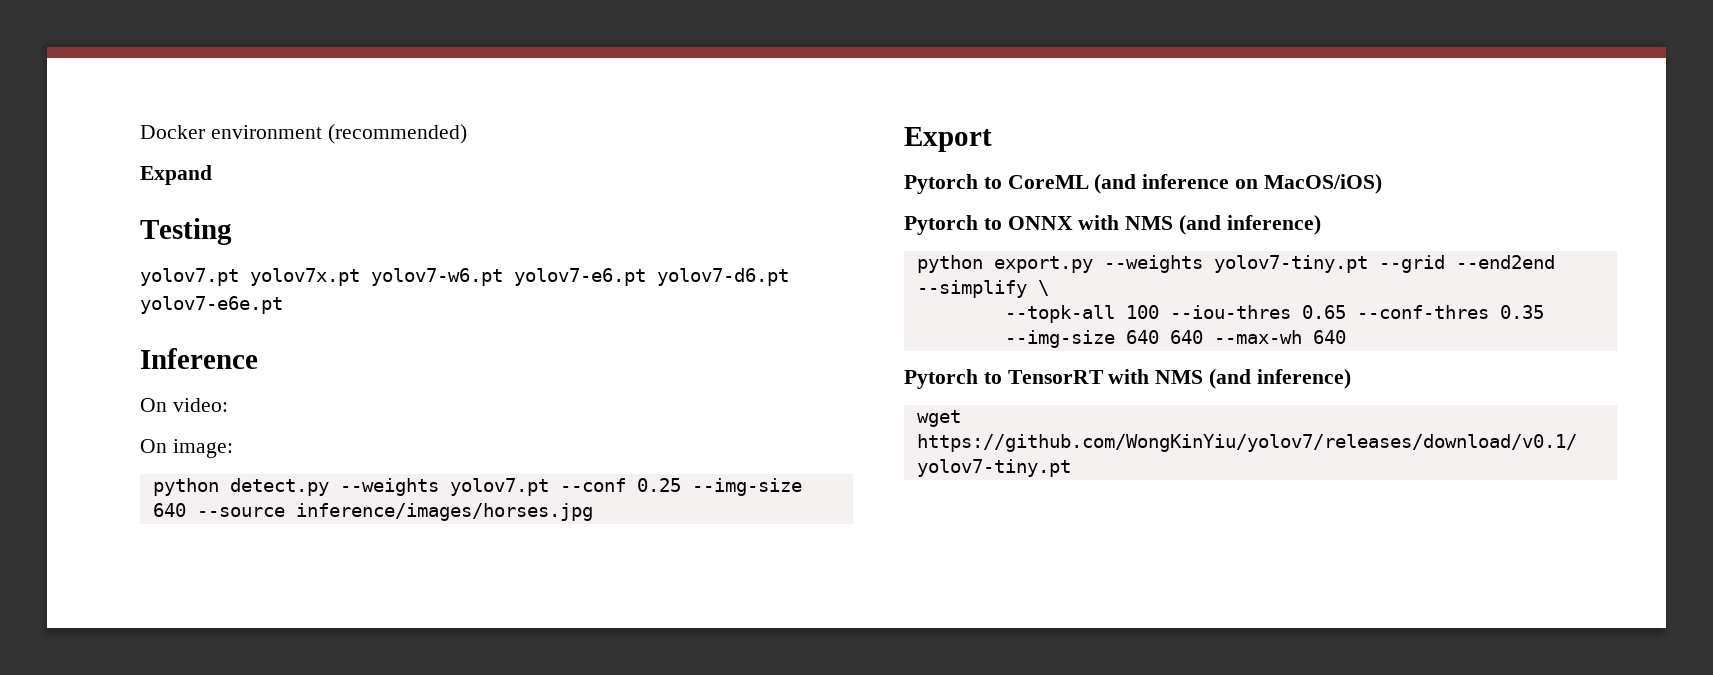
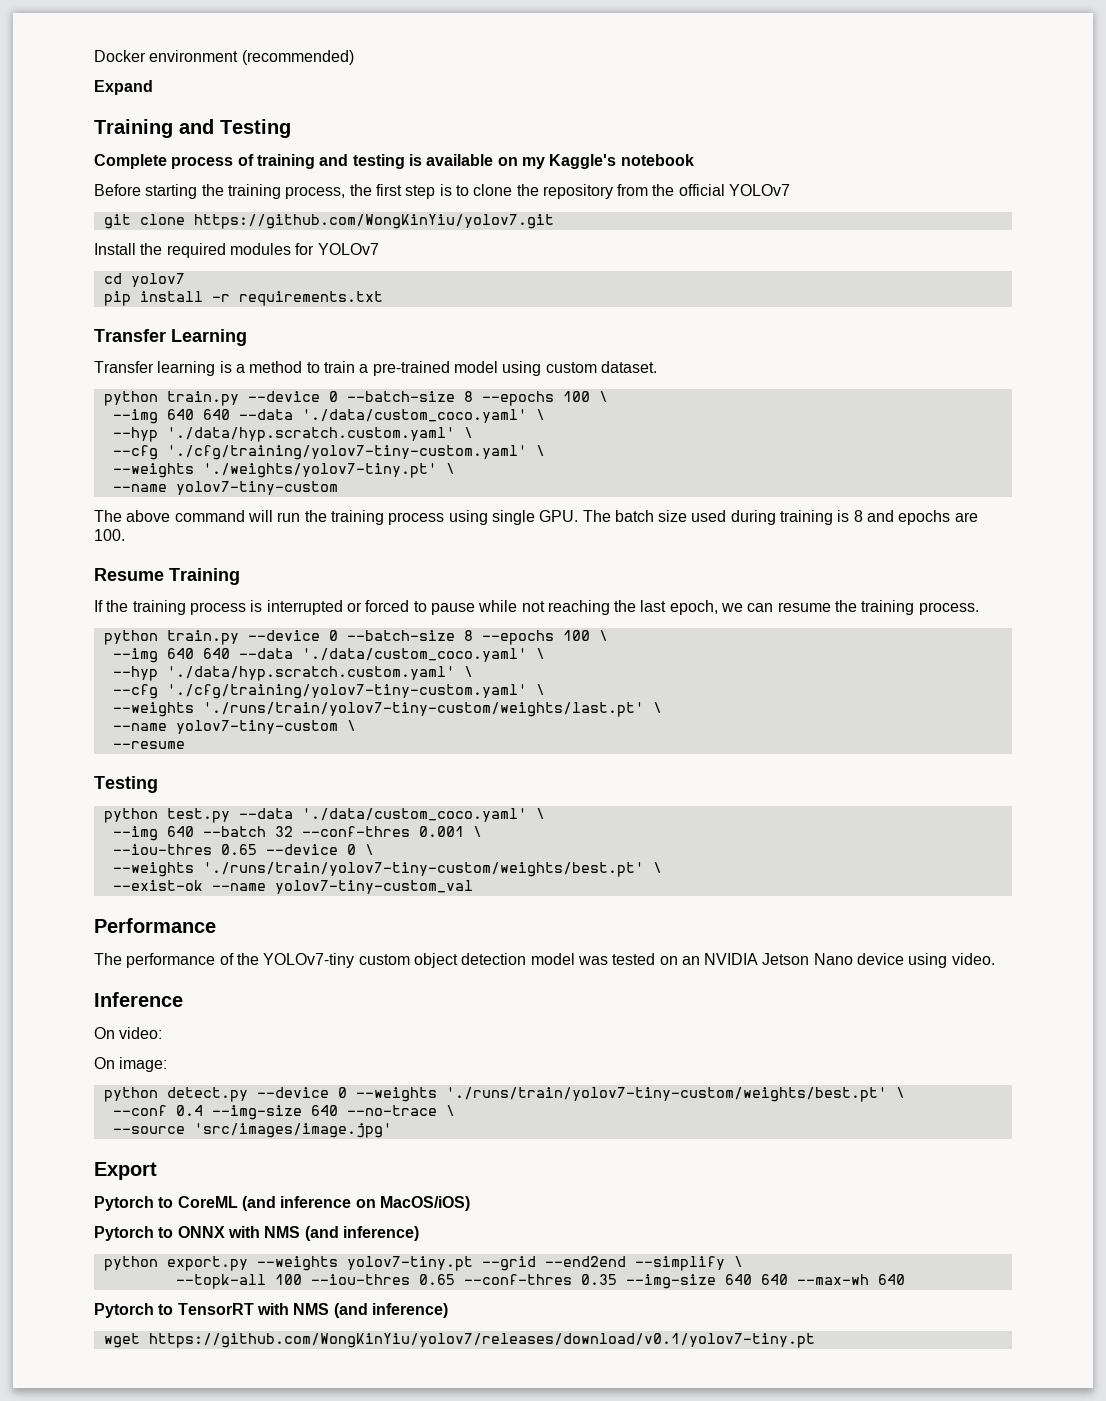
[140,218,232,245] [140,268,789,286] [140,296,283,314] Testing // yolov7.pt yolov7x.pt yolov7-w6.pt yolov7-e6.pt yolov7-d6.pt yolov7-e6e.pt -> [94,119,291,138] [94,154,694,169] [94,184,791,199] [103,214,554,229] [94,243,379,258] [103,273,185,287] [103,291,383,306] [94,329,247,346] [94,361,657,376] [103,391,608,406] [112,409,545,424] [112,427,473,442] [112,445,545,460] [112,463,455,478] [112,481,338,495] [94,510,978,525] [94,529,125,541] [94,568,240,585] [94,600,979,615] [103,630,608,645] [112,648,545,663] [112,666,473,681] [112,684,545,699] [112,702,662,717] [112,720,356,734] [112,741,185,749] [94,776,158,793] [103,808,545,823] [112,826,482,841] [112,844,374,855] [112,862,662,877] [112,880,473,894] [94,918,216,933] [94,953,995,968] Training and Testing // Complete process of training and testing is available on my Kaggle's notebook // Before starting the training process, the first step is to clone the repository from the official YOLOv7 // git clone https://github.com/WongKinYiu/yolov7.git // Install the required modules for YOLOv7 // cd yolov7 // pip install -r requirements.txt // Transfer Learning // Transfer learning is a method to train a pre-trained model using custom dataset. // python train.py --device 0 --batch-size 8 --epochs 100 \ // --img 640 640 --data './data/custom_coco.yaml' \ // --hyp './data/hyp.scratch.custom.yaml' \ // --cfg './cfg/training/yolov7-tiny-custom.yaml' \ // --weights './weights/yolov7-tiny.pt' \ // --name yolov7-tiny-custom // The above command will run the training process using single GPU. The batch size used during training is 8 and epochs are 100. // Resume Training // If the training process is interrupted or forced to pause while not reaching the last epoch, we can resume the training process. // python train.py --device 0 --batch-size 8 --epochs 100 \ // --img 640 640 --data './data/custom_coco.yaml' \ // --hyp './data/hyp.scratch.custom.yaml' \ // --cfg './cfg/training/yolov7-tiny-custom.yaml' \ // --weights './runs/train/yolov7-tiny-custom/weights/last.pt' \ // --name yolov7-tiny-custom \ // --resume // Testing // python test.py --data './data/custom_coco.yaml' \ // --img 640 --batch 32 --conf-thres 0.001 \ // --iou-thres 0.65 --device 0 \ // --weights './runs/train/yolov7-tiny-custom/weights/best.pt' \ // --exist-ok --name yolov7-tiny-custom_val // Performance // The performance of the YOLOv7-tiny custom object detection model was tested on an NVIDIA Jetson Nano device using video.
[339,478,802,496] [152,503,593,521] --weights yolov7.pt --conf 0.25 --img-size 640 --source inference/images/horses.jpg -> [256,1087,905,1102] [112,1105,455,1120] [112,1123,392,1138] --device 0 --weights './runs/train/yolov7-tiny-custom/weights/best.pt' \ // --conf 0.4 --img-size 640 --no-trace \ // --source 'src/images/image.jpg'

